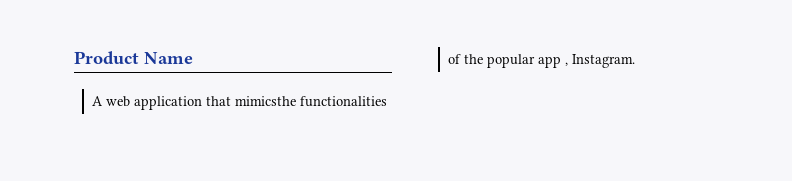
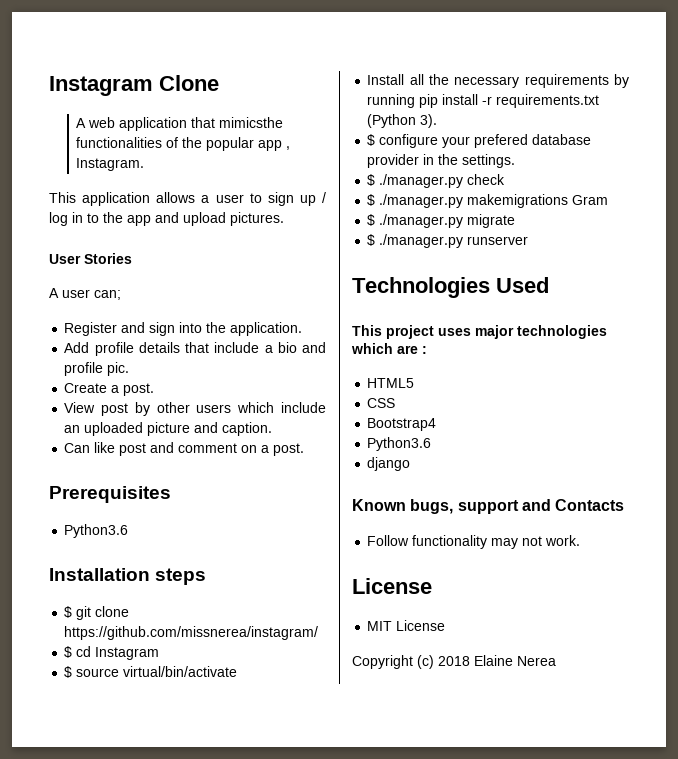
[74,51,193,65] Product Name -> [49,75,219,96] Instagram Clone
(635, 61) none -> [49,192,326,206] [49,212,284,226] [49,253,132,264] [49,288,121,300] [64,322,303,336] [64,342,326,356] [64,362,130,376] [64,383,155,396] [64,402,327,416] [64,422,273,436] [64,442,305,456] [49,486,171,503] [64,524,129,538] [49,568,207,585] [64,606,130,620] [64,626,319,640] [64,646,160,660] [64,666,238,678] [367,74,629,88] [367,94,600,108] [367,114,438,128] [367,134,592,148] [367,154,516,168] [367,174,506,188] [367,194,609,208] [367,214,516,228] [367,234,529,248] [352,277,549,298] [352,325,607,339] [351,343,427,354] [367,378,415,388] [367,398,396,408] [367,418,437,431] [367,437,432,451] [367,457,411,471] [352,499,625,514] [367,535,581,549] [352,578,432,594] [367,620,446,631] [352,655,556,669] // This application allows a user to sign up / log in to the app and upload pictures. // User Stories // A user can; // Register and sign into the application. // Add profile details that include a bio and profile pic. // Create a post. // View post by other users which include an uploaded picture and caption. // Can like post and comment on a post. // Prerequisites // Python3.6 // Installation steps // $ git clone https://github.com/missnerea/instagram/ // $ cd Instagram // $ source virtual/bin/activate // Install all the necessary requirements by running pip install -r requirements.txt (Python 3). // $ configure your prefered database provider in the settings. // $ ./manager.py check // $ ./manager.py makemigrations Gram // $ ./manager.py migrate // $ ./manager.py runserver // Technologies Used // This project uses major technologies which are : // HTML5 // CSS // Bootstrap4 // Python3.6 // django // Known bugs, support and Contacts // Follow functionality may not work. // License // MIT License // Copyright (c) 2018 Elaine Nerea

